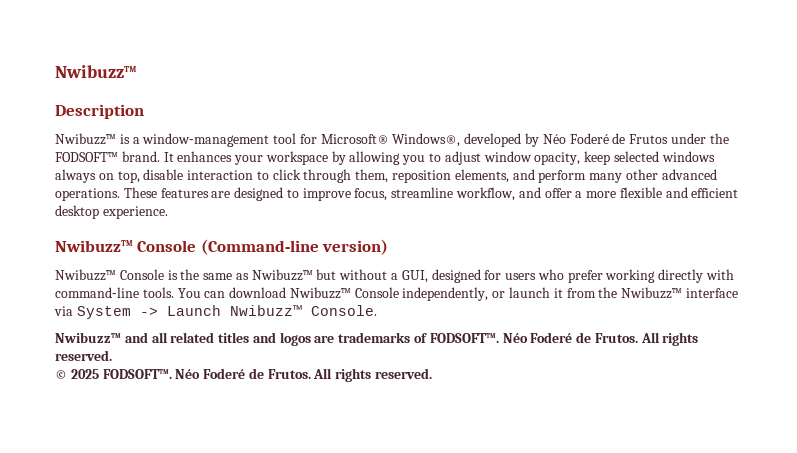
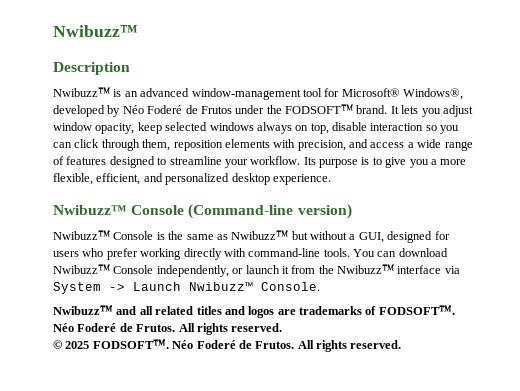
[132,137,140,144] a -> [124,88,190,97] an advanced
[177,151,442,165] enhances your workspace by allowing you to -> [401,105,441,117] lets you
[256,171,269,180] to -> [425,125,460,134] [53,142,72,148] so you can
[454,169,717,183] [55,187,739,201] elements, and perform many other advanced operations. These features are designed to improve focus, streamline workflow, and offer a more flexible and efficient -> [224,139,473,151] [53,156,467,168] [53,173,230,185] elements with precision, and access a wide range of features designed to streamline your workflow. Its purpose is to give you a more flexible, efficient, and personalized

